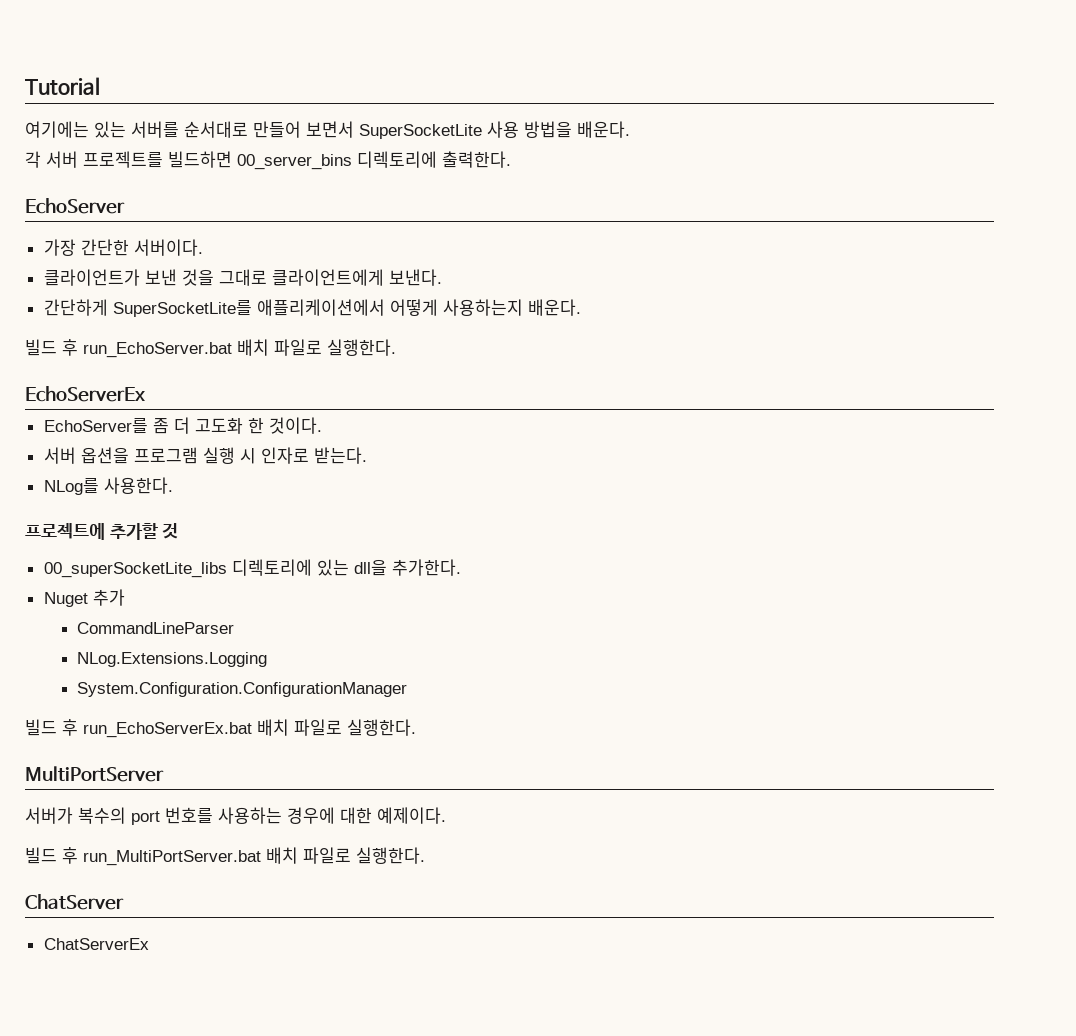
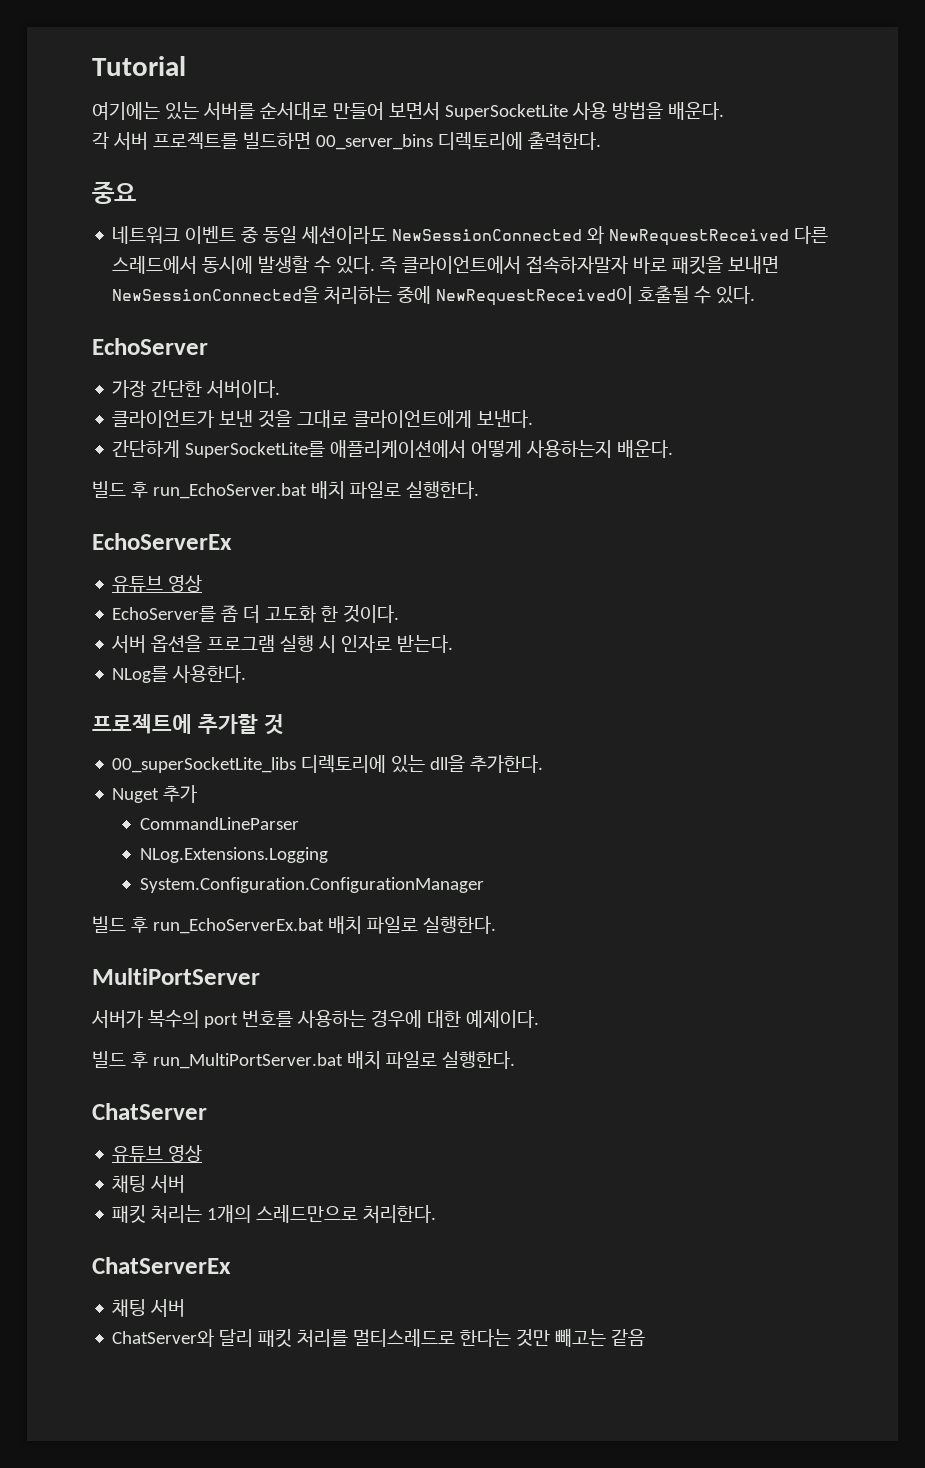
(511, 159) none -> [92,181,136,204] [112,226,829,246] [112,256,780,274] [112,286,756,306] // 중요 // 네트워크 이벤트 중 동일 세션이라도 NewSessionConnected 와 NewRequestReceived 다른 스레드에서 동시에 발생할 수 있다. 즉 클라이언트에서 접속하자말자 바로 패킷을 보내면 NewSessionConnected을 처리하는 중에 NewRequestReceived이 호출될 수 있다.
(145, 394) none -> [112,575,203,593] // 유튜브 영상
[43,938,149,950] ChatServerEx -> [112,1145,203,1163] [112,1175,186,1193] [112,1205,437,1223] [92,1257,231,1274] [112,1299,186,1317] [112,1328,646,1347] 유튜브 영상 // 채팅 서버 // 패킷 처리는 1개의 스레드만으로 처리한다. // ChatServerEx // 채팅 서버 // ChatServer와 달리 패킷 처리를 멀티스레드로 한다는 것만 빼고는 같음

